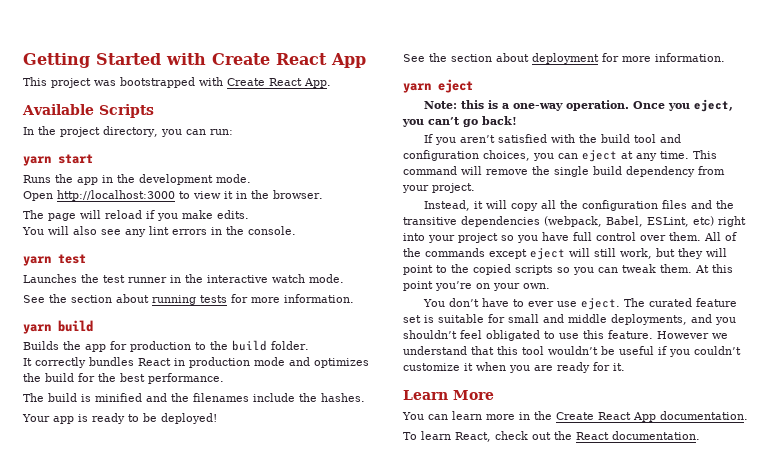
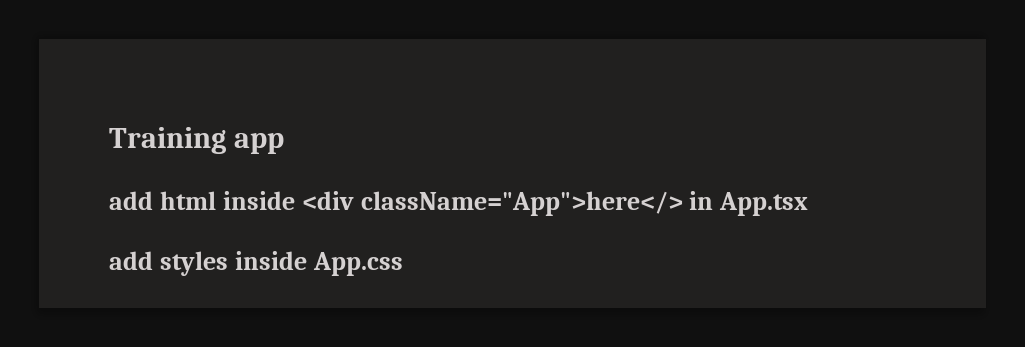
[23,53,366,68] [23,77,331,88] [22,104,154,118] [23,126,233,137] [23,154,93,166] [23,174,251,185] [23,190,323,201] [23,210,249,221] [22,226,296,237] [23,254,86,266] [23,274,344,283] [23,294,354,305] [23,320,93,334] [23,340,309,352] [23,357,369,368] [23,373,224,384] [23,393,365,402] [22,413,217,424] [403,53,725,64] [403,79,473,93] [424,99,734,112] [402,116,517,127] [424,134,682,145] [403,150,717,162] [403,166,725,177] [402,183,475,193] [424,200,735,211] [403,216,746,227] [403,232,737,243] [403,248,727,260] [403,264,733,275] [403,281,550,291] [423,298,738,310] [403,314,736,325] [403,330,728,341] [403,346,741,357] [403,362,625,373] [403,390,494,400] [402,411,748,422] [403,431,700,442] Getting Started with Create React App // This project was bootstrapped with Create React App. // Available Scripts // In the project directory, you can run: // yarn start // Runs the app in the development mode. // Open http://localhost:3000 to view it in the browser. // The page will reload if you make edits. // You will also see any lint errors in the console. // yarn test // Launches the test runner in the interactive watch mode. // See the section about running tests for more information. // yarn build // Builds the app for production to the build folder. // It correctly bundles React in production mode and optimizes the build for the best performance. // The build is minified and the filenames include the hashes. // Your app is ready to be deployed! // See the section about deployment for more information. // yarn eject // Note: this is a one-way operation. Once you eject, you can’t go back! // If you aren’t satisfied with the build tool and configuration choices, you can eject at any time. This command will remove the single build dependency from your project. // Instead, it will copy all the configuration files and the transitive dependencies (webpack, Babel, ESLint, etc) right into your project so you have full control over them. All of the commands except eject will still work, but they will point to the copied scripts so you can tweak them. At this point you’re on your own. // You don’t have to ever use eject. The curated feature set is suitable for small and middle deployments, and you shouldn’t feel obligated to use this feature. However we understand that this tool wouldn’t be useful if you couldn’t customize it when you are ready for it. // Learn More // You can learn more in the Create React App documentation. // To learn React, check out the React documentation. -> [109,127,285,154] [109,191,809,216] [109,251,403,276] Training app // add html inside <div className="App">here</> in App.tsx // add styles inside App.css

